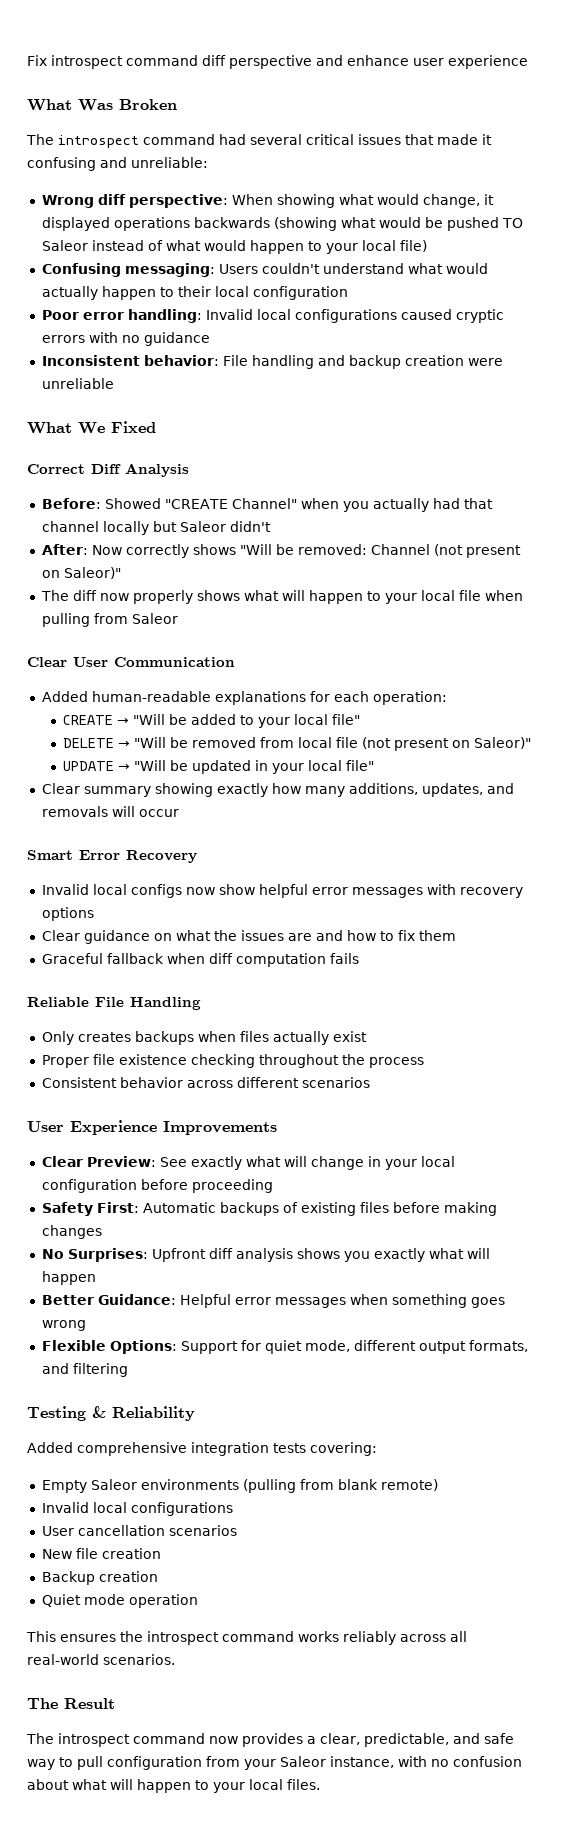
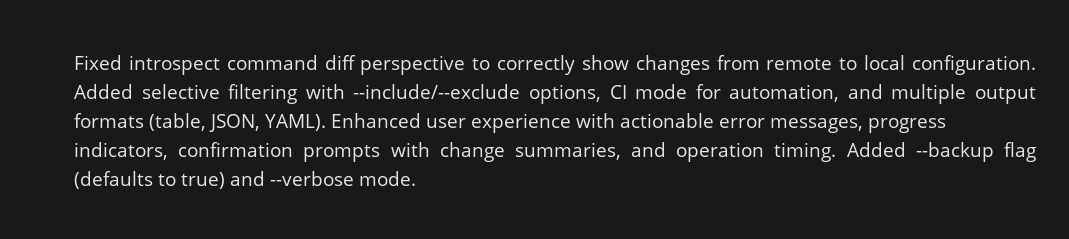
[27,55,47,66] Fix -> [74,55,122,70] Fixed
[315,55,528,69] [27,99,177,111] [26,134,492,148] [27,157,208,171] [41,194,494,208] [41,217,523,231] [41,240,427,254] [41,263,488,277] [41,286,348,300] [41,309,504,323] [41,332,210,346] [41,355,503,369] [41,378,114,389] [27,421,156,434] [27,463,189,477] [41,498,493,512] [41,521,271,535] [41,544,521,558] [41,567,121,579] [40,590,523,604] [41,613,178,627] [27,657,235,667] [41,691,447,705] [62,714,360,728] [62,737,531,751] [62,760,374,774] [41,783,514,797] [41,806,179,817] [27,850,197,863] [41,884,523,898] [41,907,94,921] [41,930,456,944] [41,953,359,967] [27,997,201,1010] [41,1031,367,1045] [41,1054,424,1068] [41,1077,370,1088] [27,1120,277,1135] [41,1156,455,1170] [41,1179,273,1193] [41,1202,497,1216] [41,1225,102,1239] [41,1248,490,1262] [41,1271,96,1285] [41,1294,505,1308] [41,1320,86,1331] [41,1340,528,1354] [41,1363,128,1377] [27,1406,195,1421] [27,1442,377,1456] [41,1479,438,1493] [41,1502,233,1516] [41,1525,237,1536] [41,1548,161,1559] [41,1571,158,1585] [41,1594,198,1608] [26,1631,467,1645] [27,1654,175,1665] [27,1698,115,1709] [26,1733,514,1747] [27,1756,522,1770] [27,1779,320,1793] and enhance user experience // What Was Broken // The introspect command had several critical issues that made it confusing and unreliable: // Wrong diff perspective: When showing what would change, it displayed operations backwards (showing what would be pushed TO Saleor instead of what would happen to your local file) // Confusing messaging: Users couldn't understand what would actually happen to their local configuration // Poor error handling: Invalid local configurations caused cryptic errors with no guidance // Inconsistent behavior: File handling and backup creation were unreliable // What We Fixed // Correct Diff Analysis // Before: Showed "CREATE Channel" when you actually had that channel locally but Saleor didn't // After: Now correctly shows "Will be removed: Channel (not present on Saleor)" // The diff now properly shows what will happen to your local file when pulling from Saleor // Clear User Communication // Added human-readable explanations for each operation: // CREATE → "Will be added to your local file" // DELETE → "Will be removed from local file (not present on Saleor)" // UPDATE → "Will be updated in your local file" // Clear summary showing exactly how many additions, updates, and removals will occur // Smart Error Recovery // Invalid local configs now show helpful error messages with recovery options // Clear guidance on what the issues are and how to fix them // Graceful fallback when diff computation fails // Reliable File Handling // Only creates backups when files actually exist // Proper file existence checking throughout the process // Consistent behavior across different scenarios // User Experience Improvements // Clear Preview: See exactly what will change in your local configuration before proceeding // Safety First: Automatic backups of existing files before making changes // No Surprises: Upfront diff analysis shows you exactly what will happen // Better Guidance: Helpful error messages when something goes wrong // Flexible Options: Support for quiet mode, different output formats, and filtering // Testing & Reliability // Added comprehensive integration tests covering: // Empty Saleor environments (pulling from blank remote) // Invalid local configurations // User cancellation scenarios // New file creation // Backup creation // Quiet mode operation // This ensures the introspect command works reliably across all real-world scenarios. // The Result // The introspect command now provides a clear, predictable, and safe way to pull configuration from your Saleor instance, with no confusion about what will happen to your local files. -> [472,55,1036,75] [74,84,1037,104] [74,113,946,133] [74,142,1036,162] [74,171,416,189] to correctly show changes from remote to local configuration. Added selective filtering with --include/--exclude options, CI mode for automation, and multiple output formats (table, JSON, YAML). Enhanced user experience with actionable error messages, progress indicators, confirmation prompts with change summaries, and operation timing. Added --backup flag (defaults to true) and --verbose mode.

